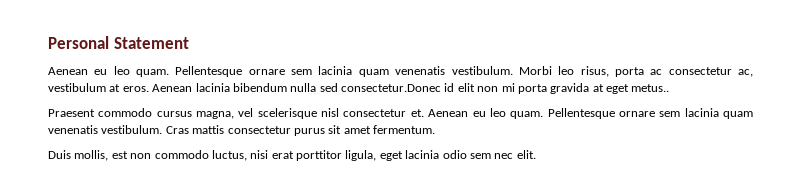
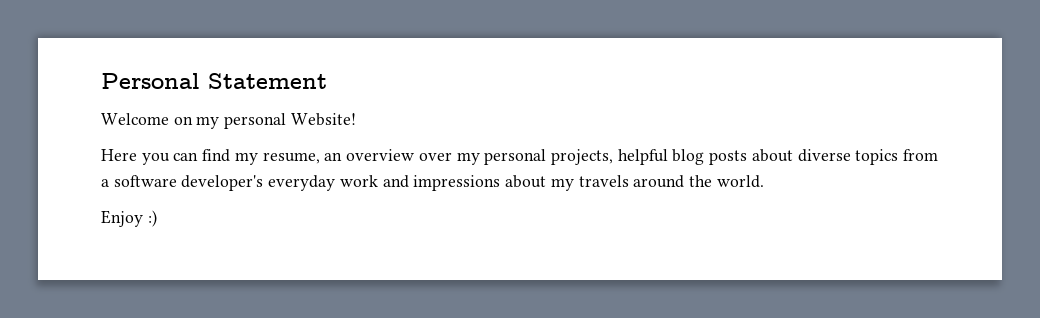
[48,66,754,77] [48,83,670,94] [48,108,754,119] [48,125,435,136] [48,150,536,161] Aenean eu leo quam. Pellentesque ornare sem lacinia quam venenatis vestibulum. Morbi leo risus, porta ac consectetur ac, vestibulum at eros. Aenean lacinia bibendum nulla sed consectetur.Donec id elit non mi porta gravida at eget metus.. // Praesent commodo cursus magna, vel scelerisque nisl consectetur et. Aenean eu leo quam. Pellentesque ornare sem lacinia quam venenatis vestibulum. Cras mattis consectetur purus sit amet fermentum. // Duis mollis, est non commodo luctus, nisi erat porttitor ligula, eget lacinia odio sem nec elit. -> [101,113,356,129] [101,149,939,165] [101,175,764,191] [101,210,157,227] Welcome on my personal Website! // Here you can find my resume, an overview over my personal projects, helpful blog posts about diverse topics from a software developer's everyday work and impressions about my travels around the world. // Enjoy :)

